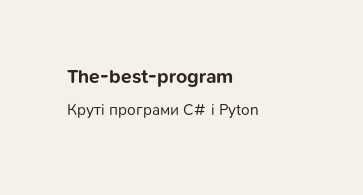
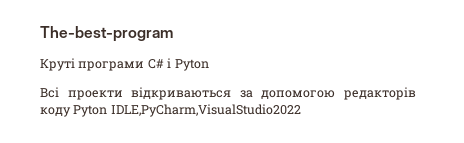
(259, 111) none -> [40,87,416,100] [40,104,301,117] // Всі проекти відкриваються за допомогою редакторів коду Pyton IDLE,PyCharm,VisualStudio2022

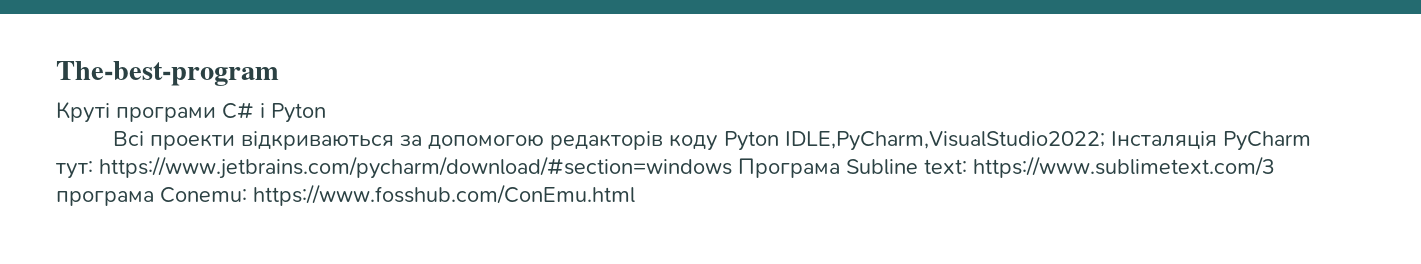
[110,104,301,117] IDLE,PyCharm,VisualStudio2022 -> [784,131,1311,151] [55,156,1275,179] [56,184,635,206] IDLE,PyCharm,VisualStudio2022; Інсталяція PyCharm тут: https://www.jetbrains.com/pycharm/download/#section=windows Програма Subline text: https://www.sublimetext.com/3 програма Conemu: https://www.fosshub.com/ConEmu.html

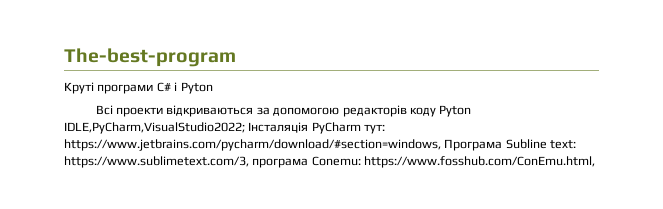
[99,156,732,179] https://www.jetbrains.com/pycharm/download/#section=windows -> [64,139,441,151] https://www.jetbrains.com/pycharm/download/#section=windows,
[973,156,1275,178] https://www.sublimetext.com/3 -> [64,156,249,168] https://www.sublimetext.com/3,
[253,184,635,206] https://www.fosshub.com/ConEmu.html -> [364,156,596,168] https://www.fosshub.com/ConEmu.html,

